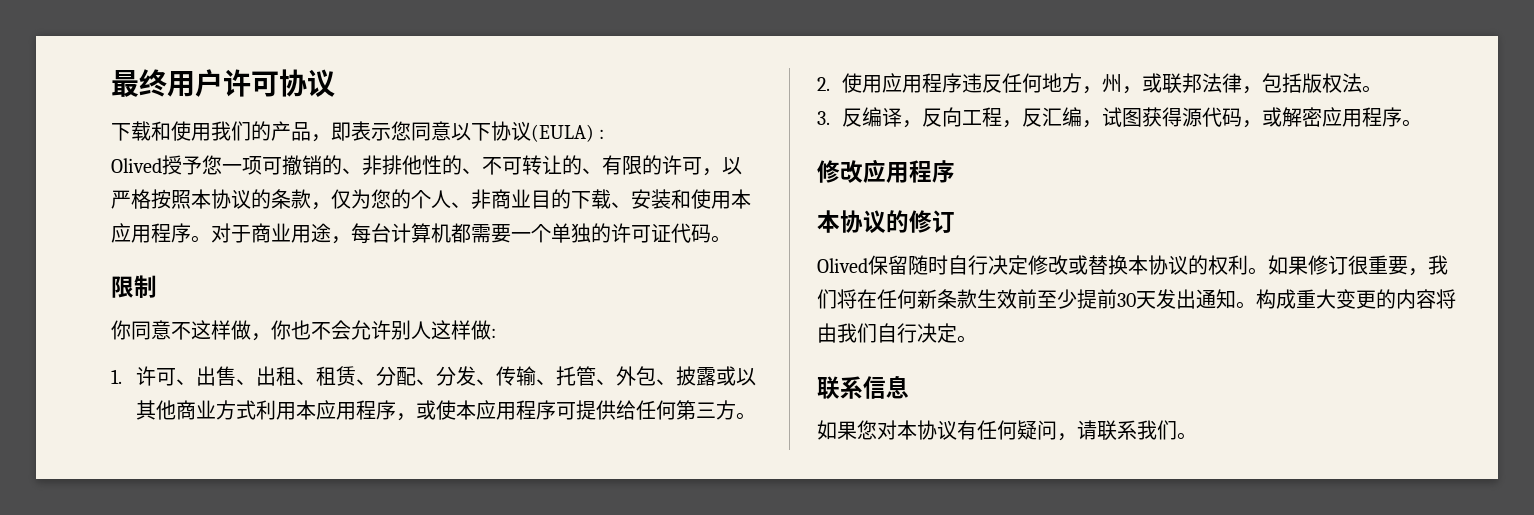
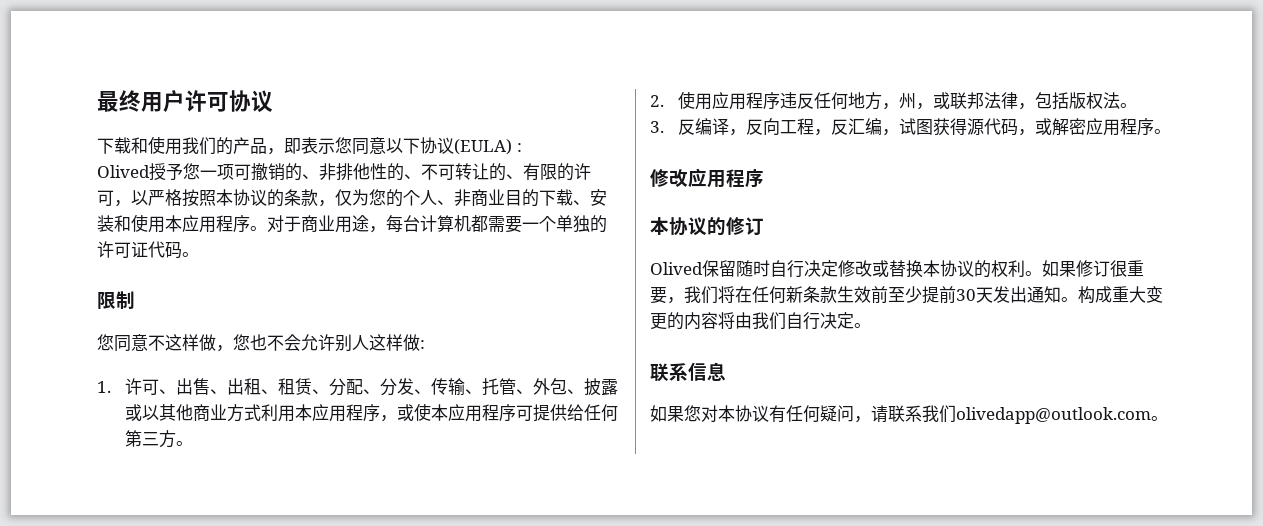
[111,320,131,340] 你 -> [97,334,114,351] 您
[271,320,291,340] 你 -> [233,334,250,351] 您
(1177, 430) none -> [956,407,1151,424] olivedapp@outlook.com

